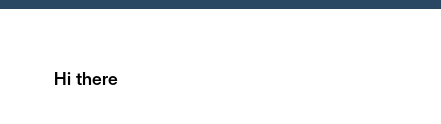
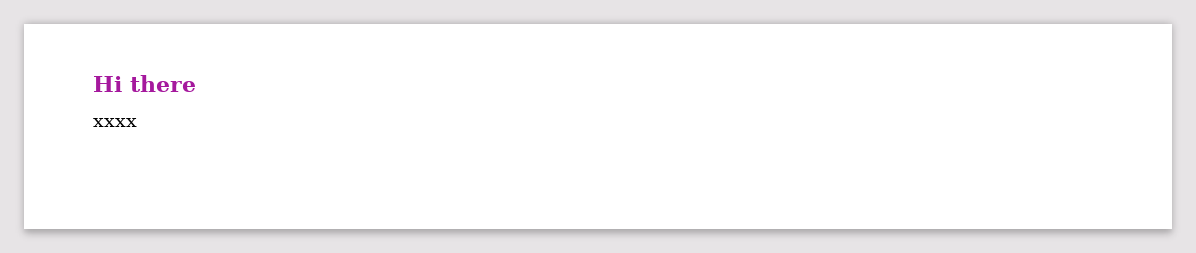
(118, 78) none -> [93,118,137,127] // xxxx

